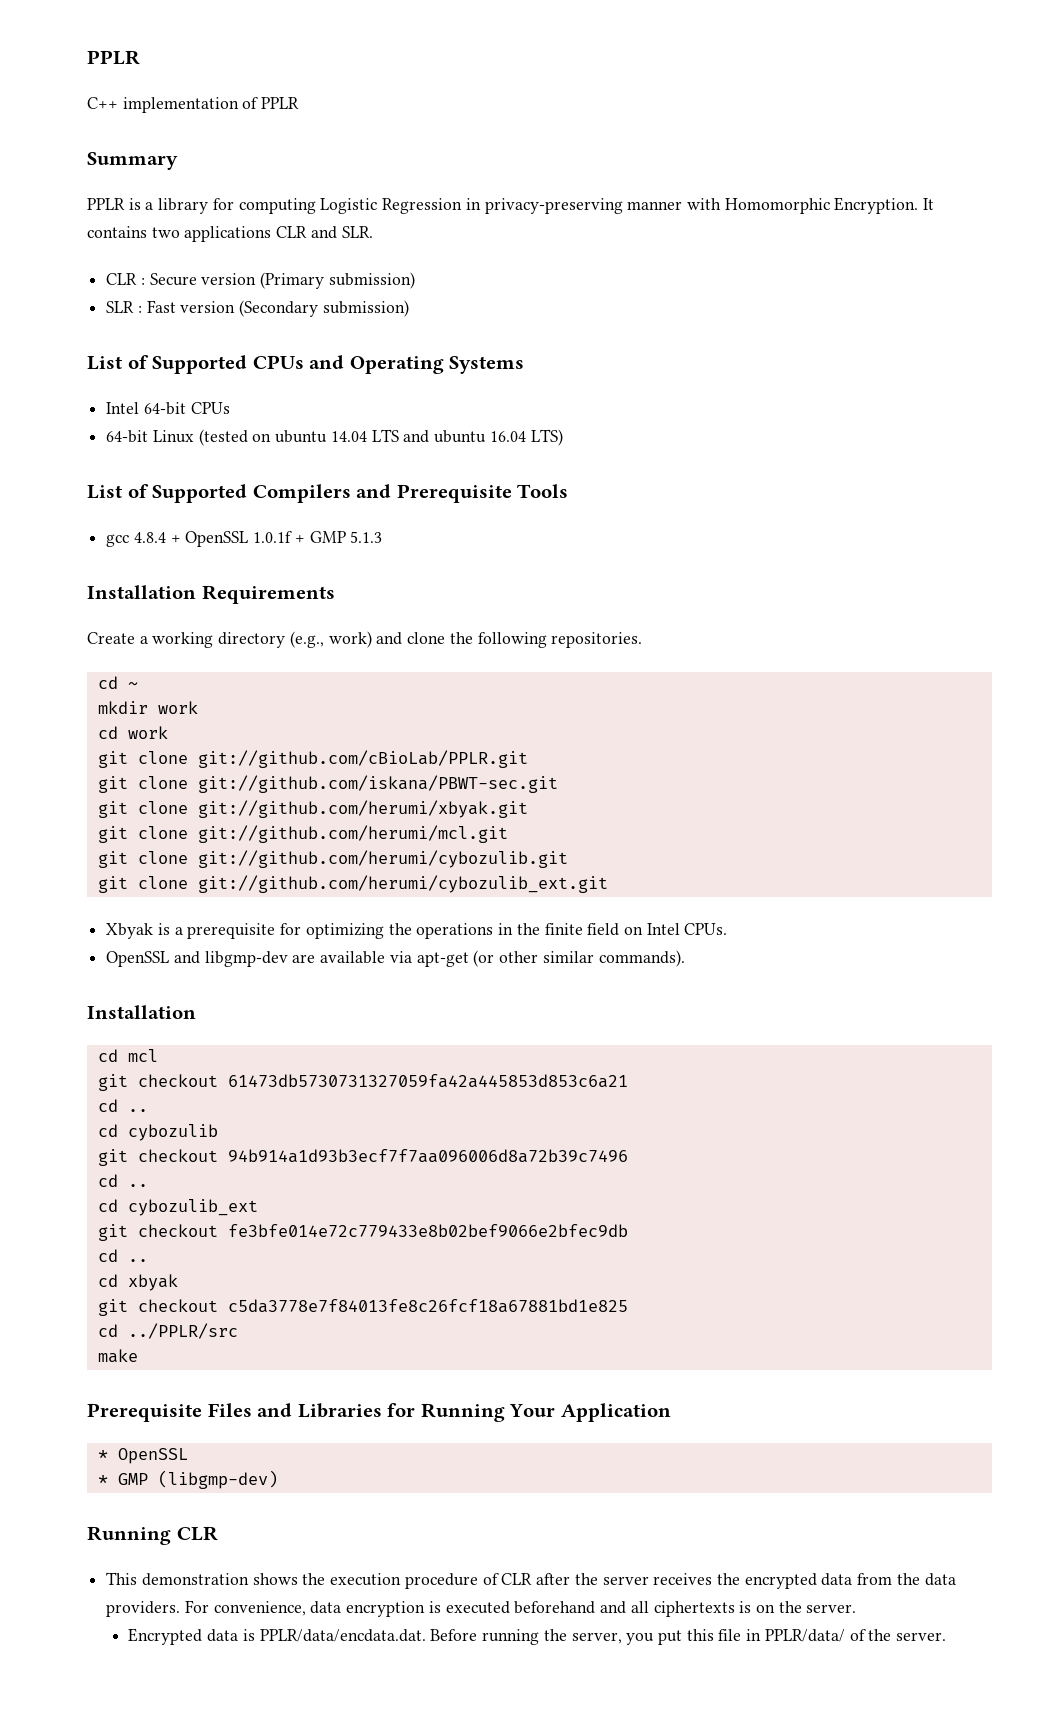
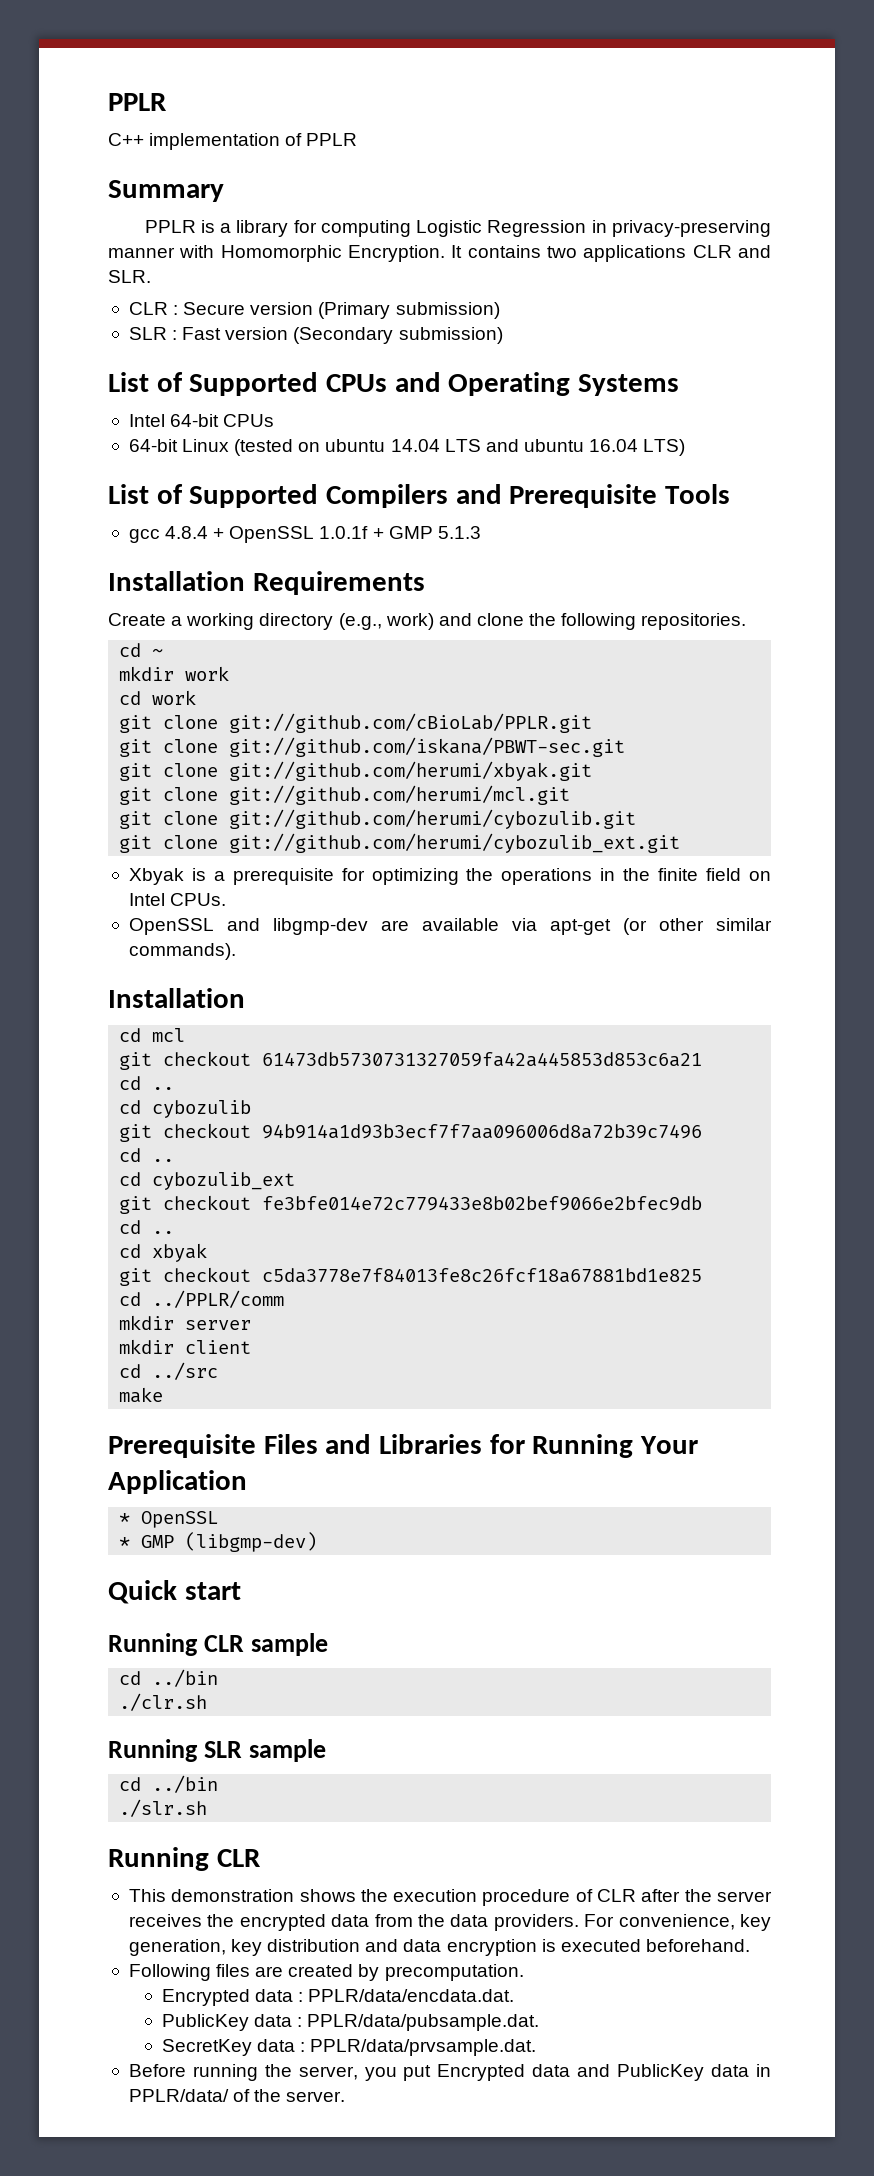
[127,1323,238,1339] ../PPLR/src -> [152,1290,285,1308] [119,1315,252,1330] [119,1339,252,1354] [119,1362,219,1380] ../PPLR/comm // mkdir server // mkdir client // cd ../src
(278, 1479) none -> [108,1580,241,1604] [108,1633,328,1656] [119,1669,219,1687] [119,1693,208,1711] [108,1739,326,1762] [119,1775,219,1793] [119,1799,208,1817] // Quick start // Running CLR sample // cd ../bin // ./clr.sh // Running SLR sample // cd ../bin // ./slr.sh
[310,1601,857,1617] [128,1628,255,1645] data encryption is executed beforehand and all ciphertexts is on the server. // Encrypted data is -> [740,1914,772,1931] [128,1939,750,1956] [128,1964,524,1981] [161,1989,303,2006] key generation, key distribution and data encryption is executed beforehand. // Following files are created by precomputation. // Encrypted data :
(426, 1635) none -> [161,2014,540,2031] [161,2039,537,2056] // PublicKey data : PPLR/data/pubsample.dat. // SecretKey data : PPLR/data/prvsample.dat. //
[686,1629,742,1641] this file -> [437,2064,750,2081] Encrypted data and PublicKey data

